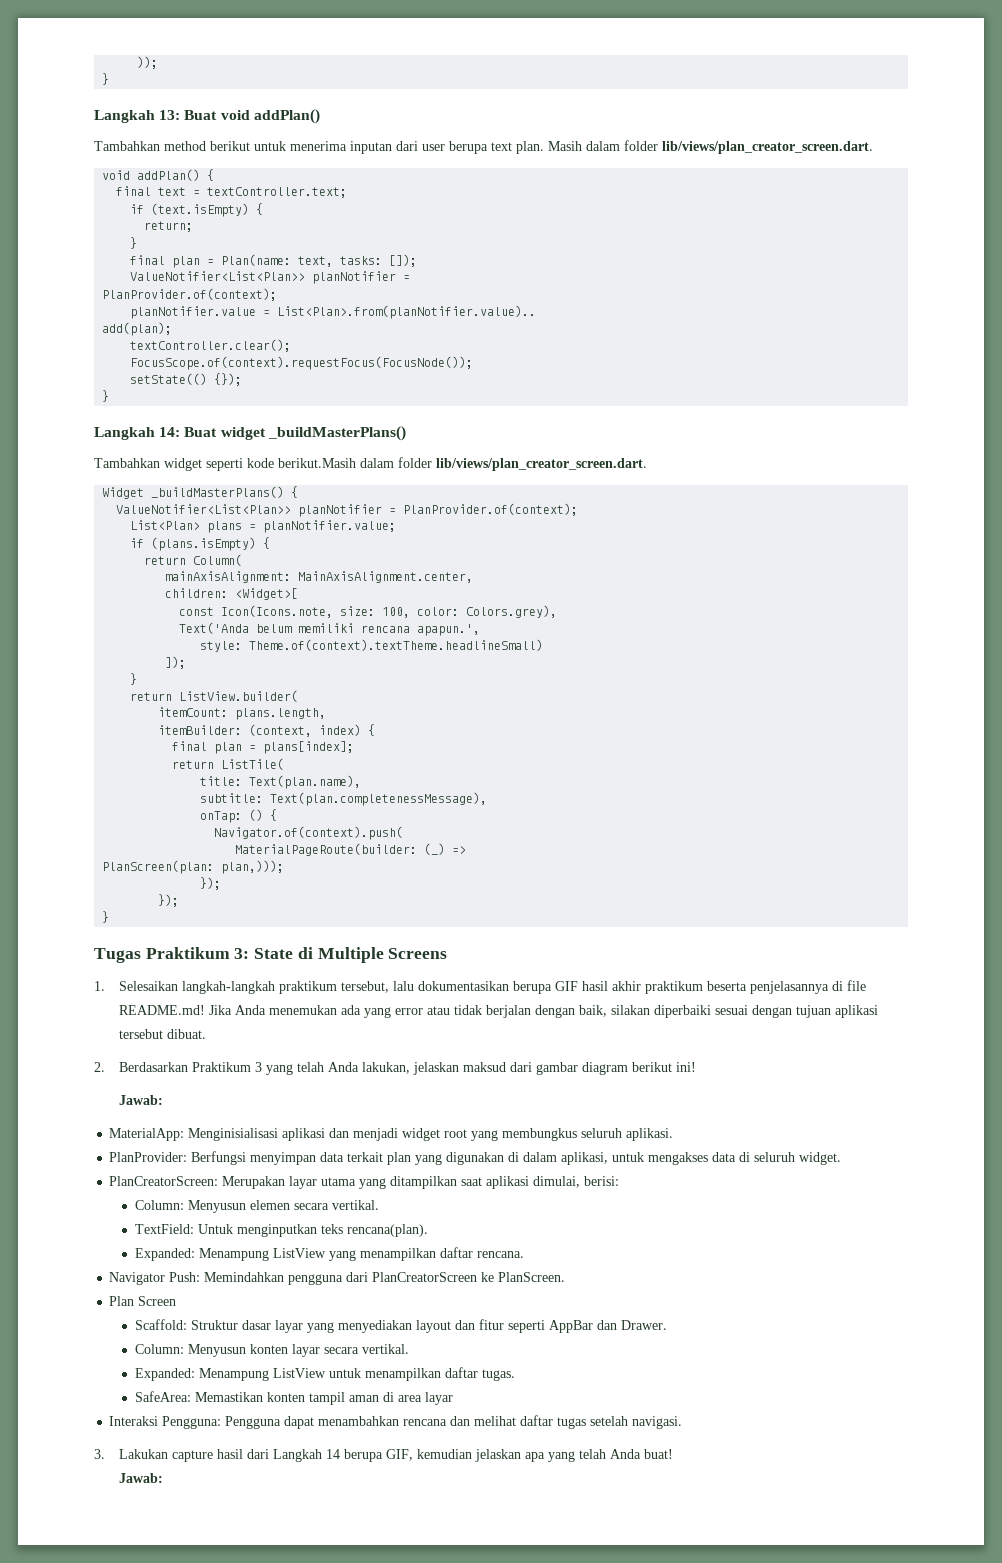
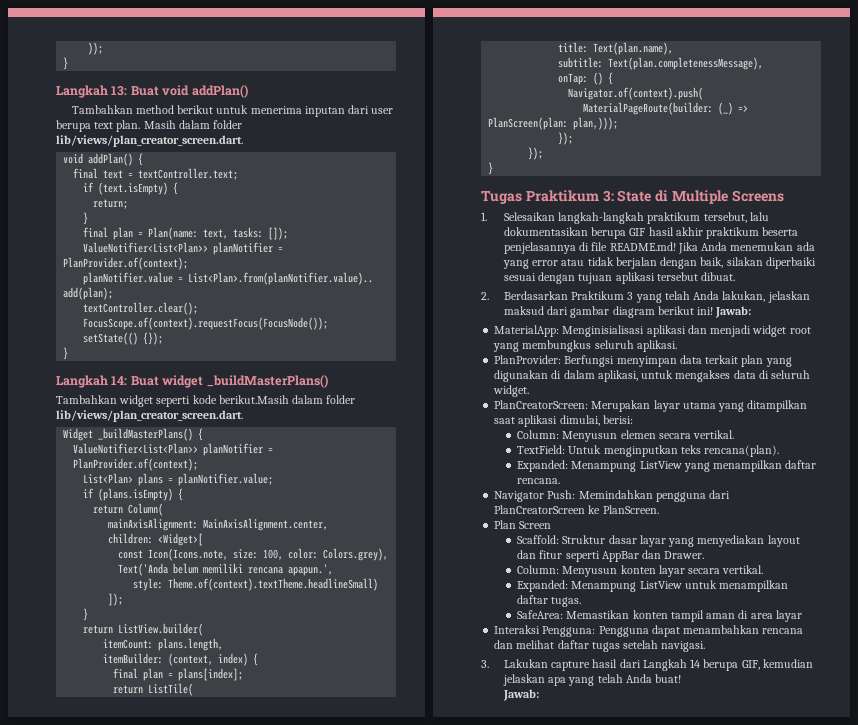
(697, 1067) // -> (714, 311) none

